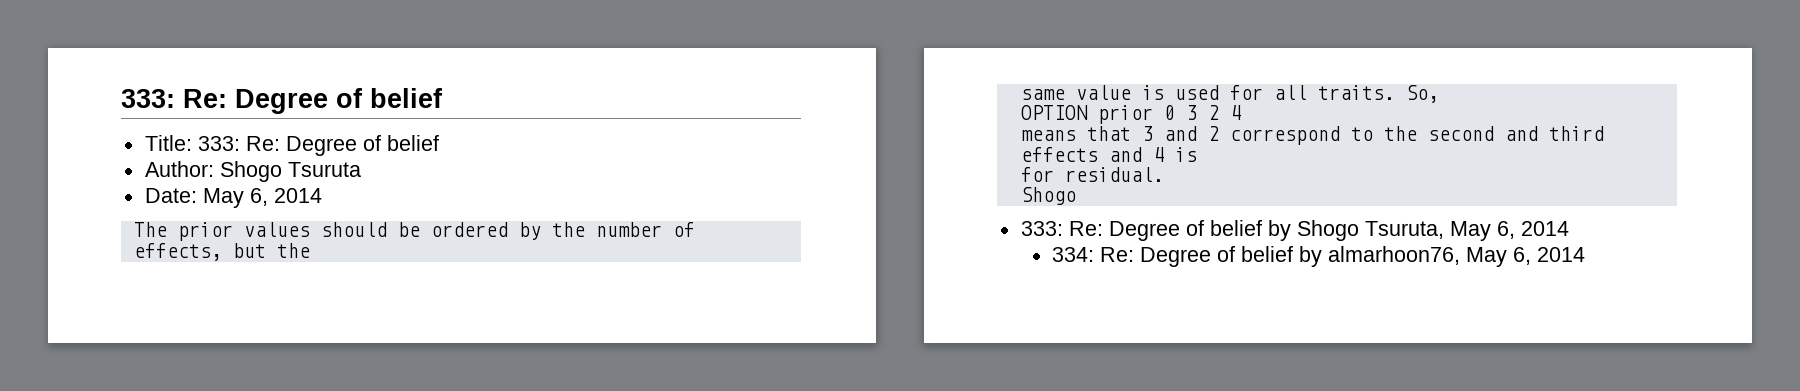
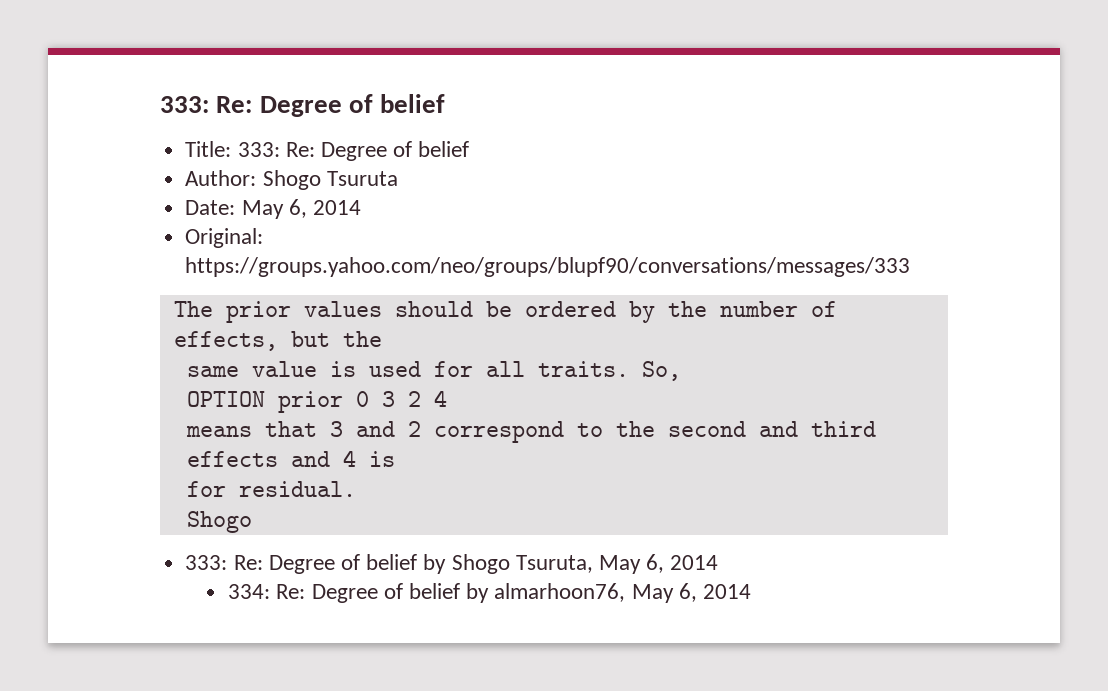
(322, 195) none -> [185,228,264,248] [185,257,911,277] // Original: https://groups.yahoo.com/neo/groups/blupf90/conversations/messages/333

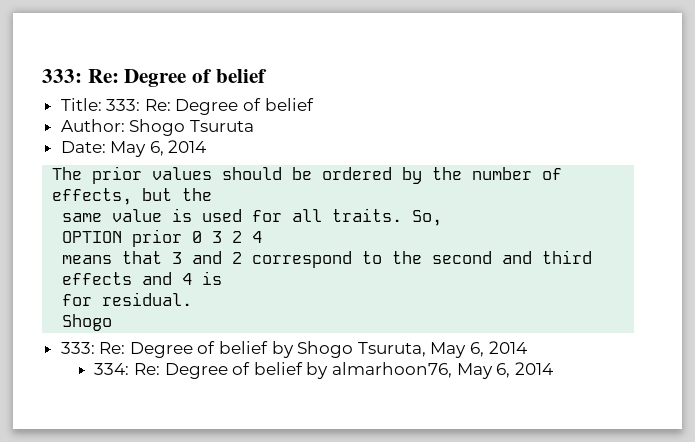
[185,228,264,248] [185,257,911,277] // Original: https://groups.yahoo.com/neo/groups/blupf90/conversations/messages/333 -> (207, 146) none

